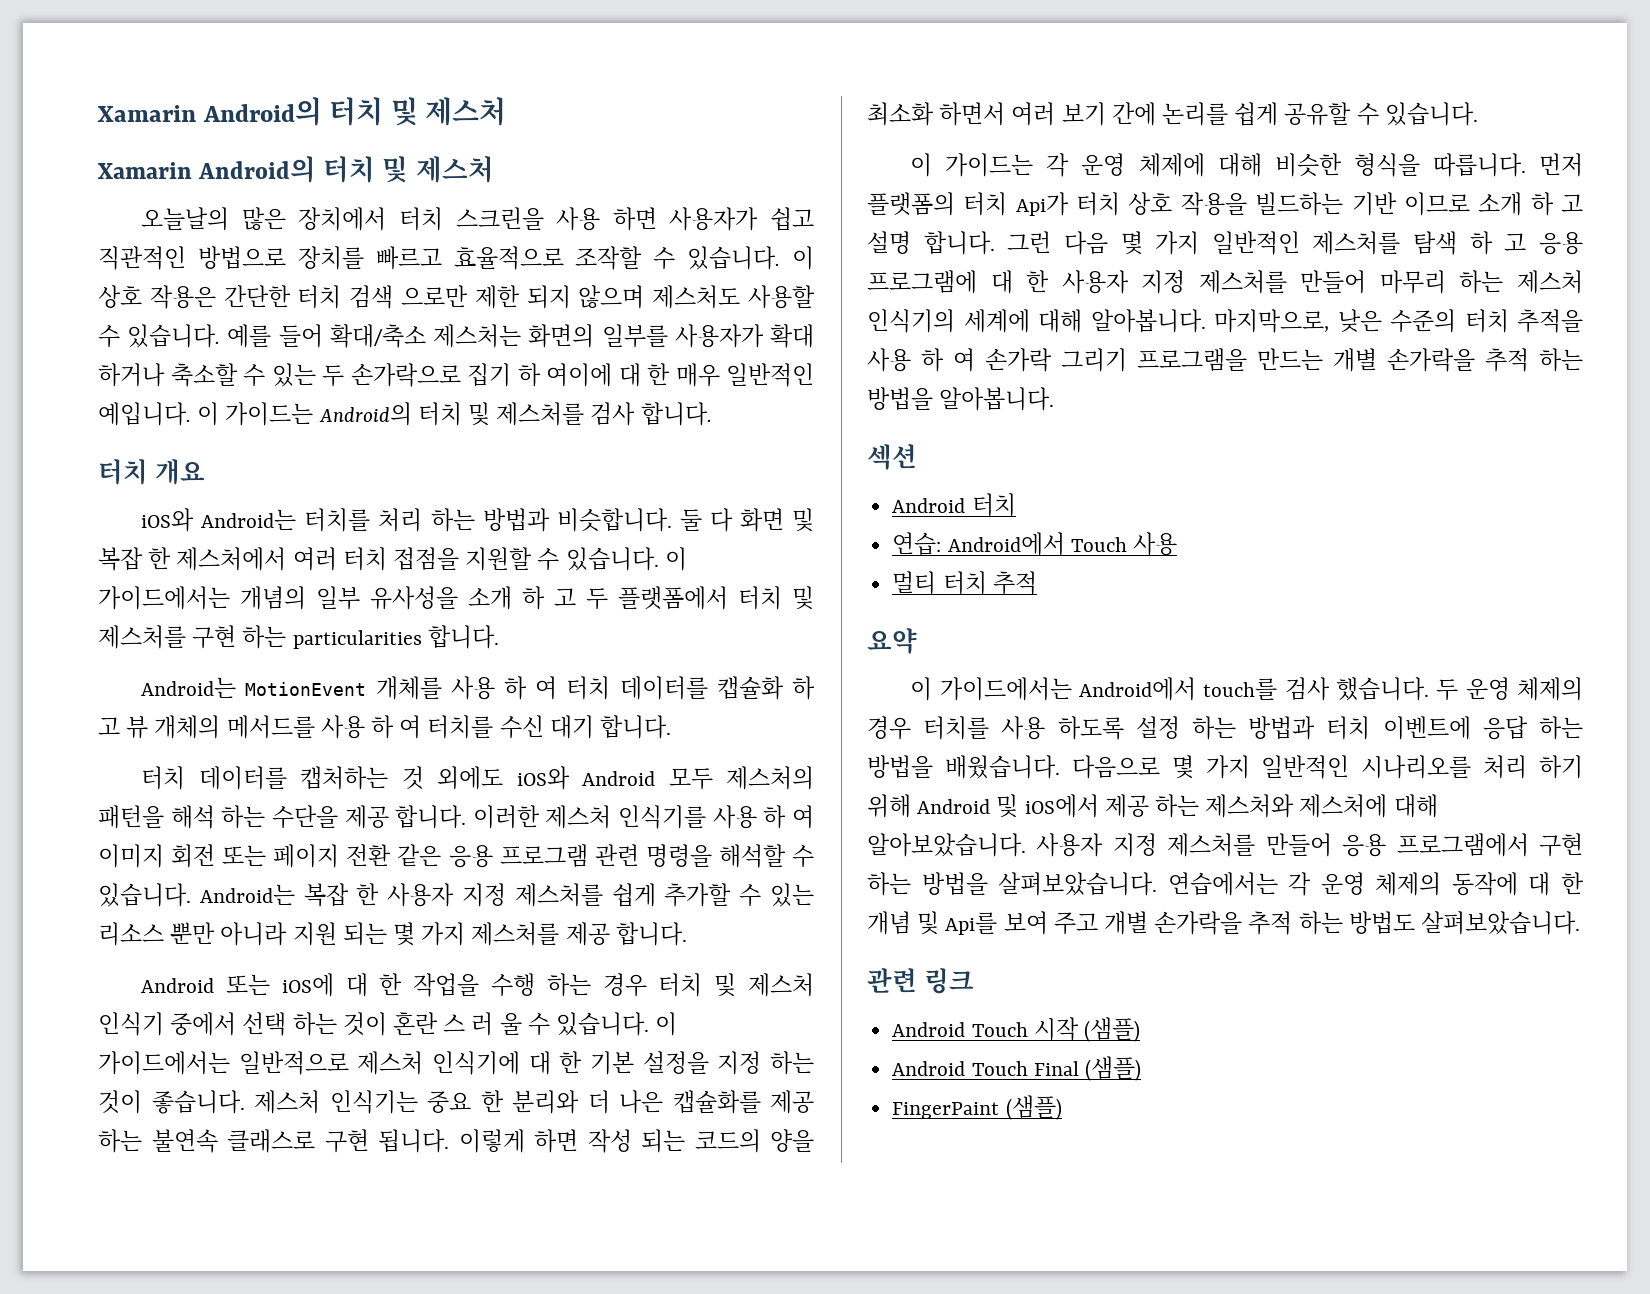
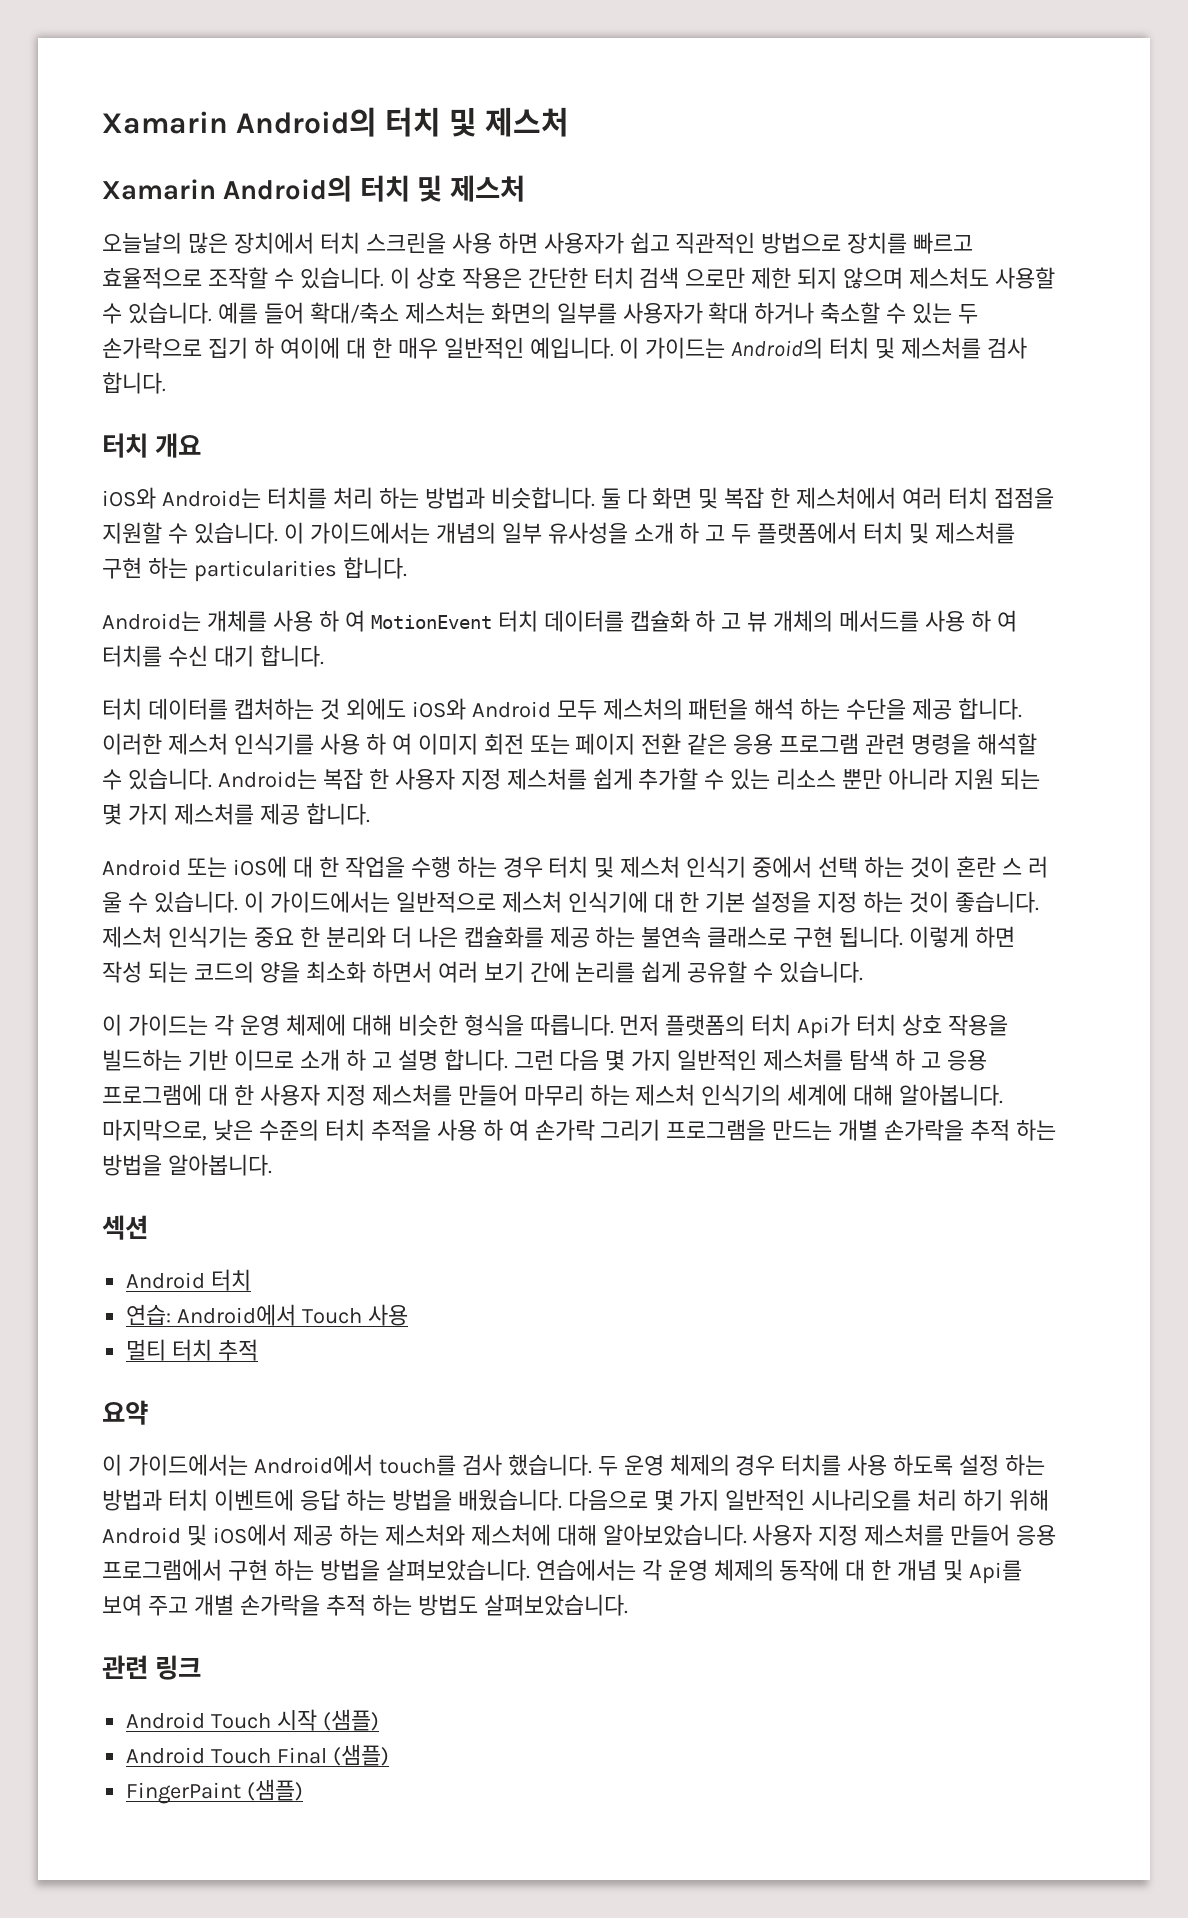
[245,682,367,696] MotionEvent -> (201, 621) none
(558, 688) none -> [370,615,492,629] MotionEvent

